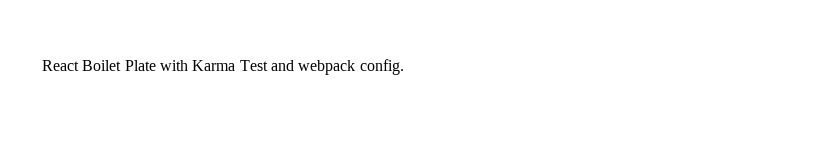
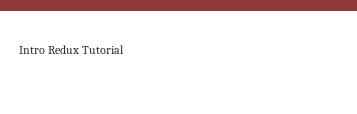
[42,59,404,75] React Boilet Plate with Karma Test and webpack config. -> [19,45,125,54] Intro Redux Tutorial

